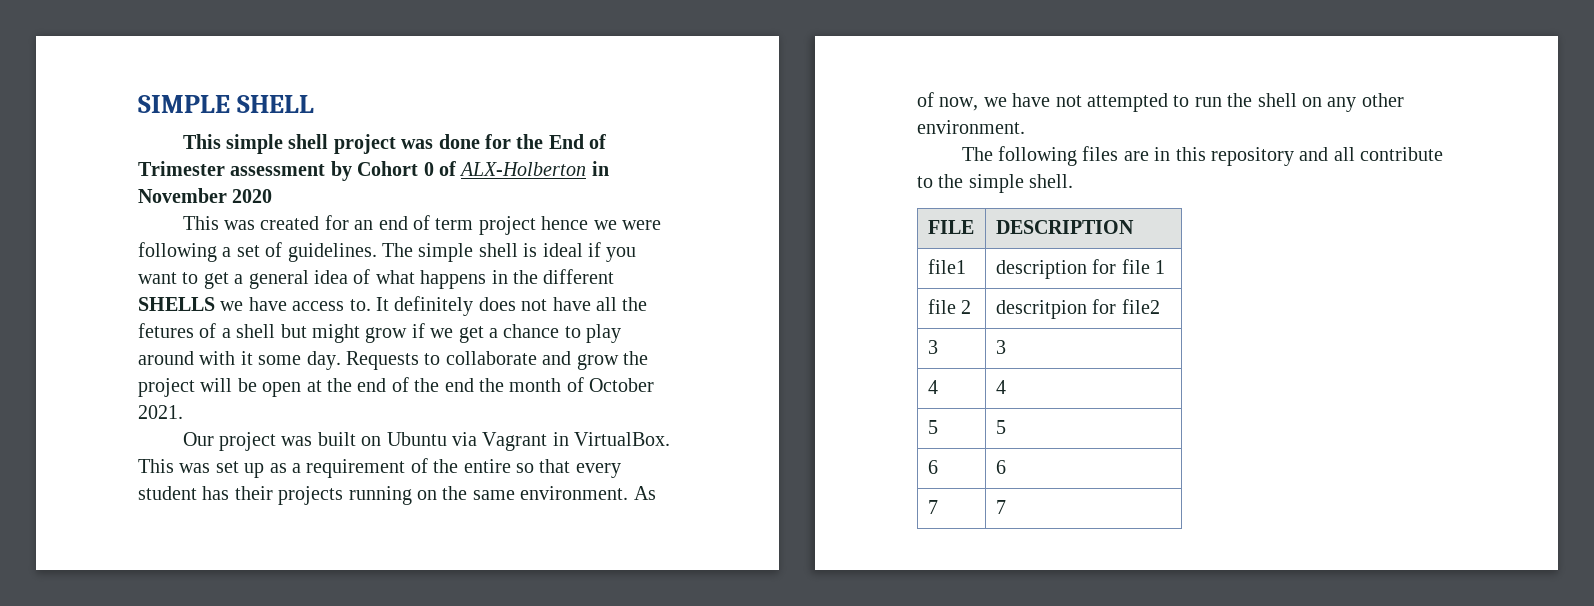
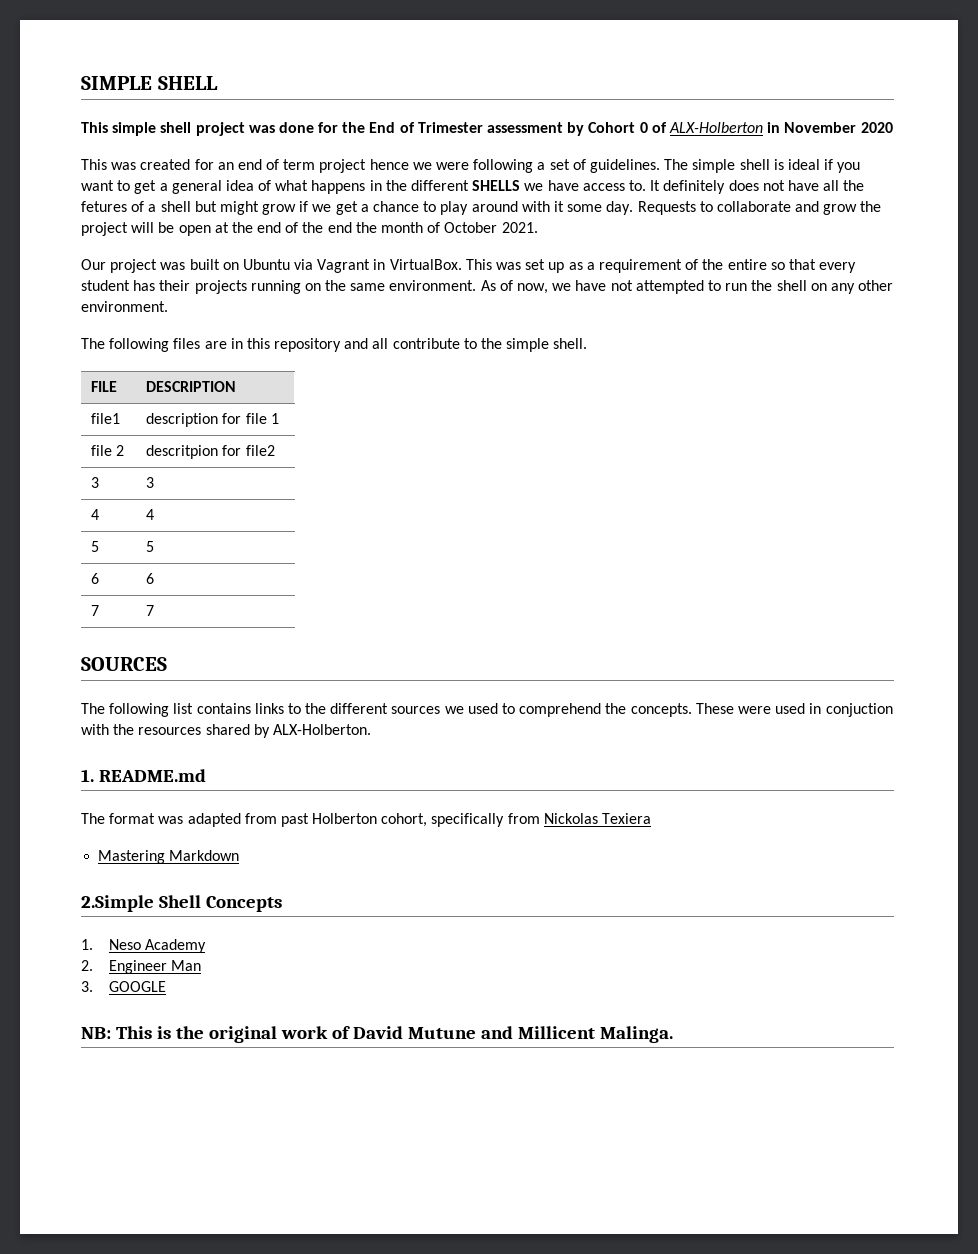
(1006, 507) none -> [81,657,167,671] [81,703,893,717] [81,724,371,738] [81,769,206,782] [81,813,652,827] [98,850,240,864] [81,895,282,912] [81,939,206,953] [81,960,201,974] [81,981,166,992] [81,1026,673,1043] // SOURCES // The following list contains links to the different sources we used to comprehend the concepts. These were used in conjuction with the resources shared by ALX-Holberton. // 1. README.md // The format was adapted from past Holberton cohort, specifically from Nickolas Texiera // Mastering Markdown // 2.Simple Shell Concepts // 1. Neso Academy // 2. Engineer Man // 3. GOOGLE // NB: This is the original work of David Mutune and Millicent Malinga.

